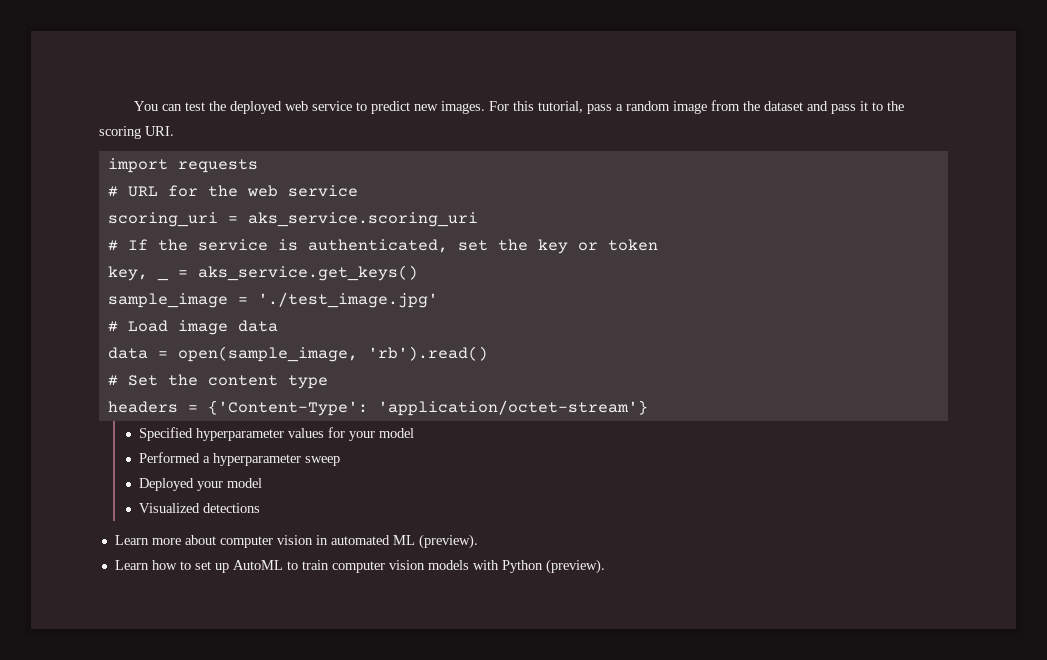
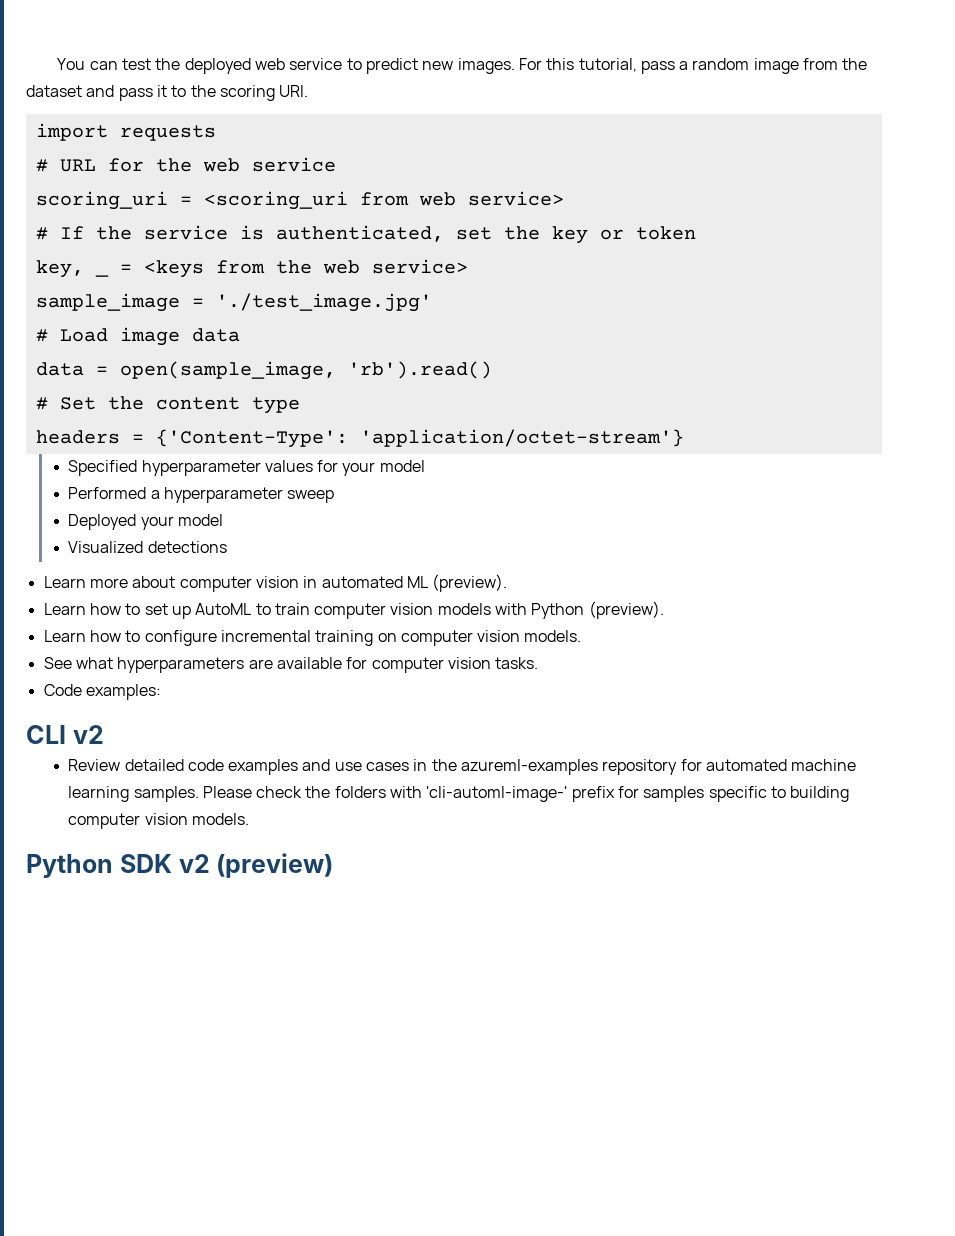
[247,212,478,227] aks_service.scoring_uri -> [203,191,564,210] <scoring_uri from web service>
[197,265,418,281] aks_service.get_keys() -> [143,259,468,278] <keys from the web service>
(605, 566) none -> [43,630,582,646] [43,657,539,673] [43,684,161,700] [26,725,104,744] [68,759,857,775] [68,786,850,802] [68,813,249,829] [26,853,334,878] // Learn how to configure incremental training on computer vision models. // See what hyperparameters are available for computer vision tasks. // Code examples: // CLI v2 // Review detailed code examples and use cases in the azureml-examples repository for automated machine learning samples. Please check the folders with 'cli-automl-image-' prefix for samples specific to building computer vision models. // Python SDK v2 (preview)

